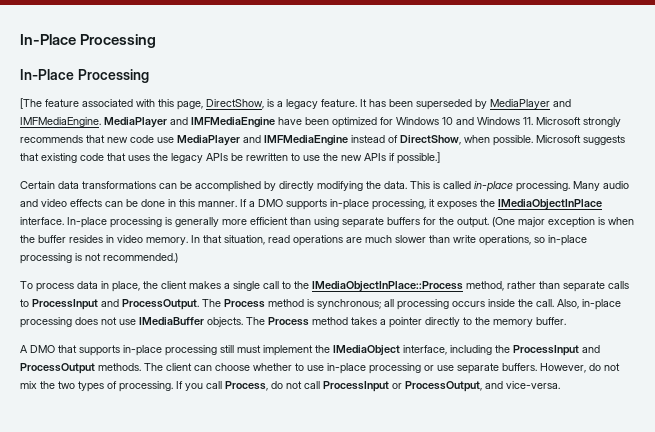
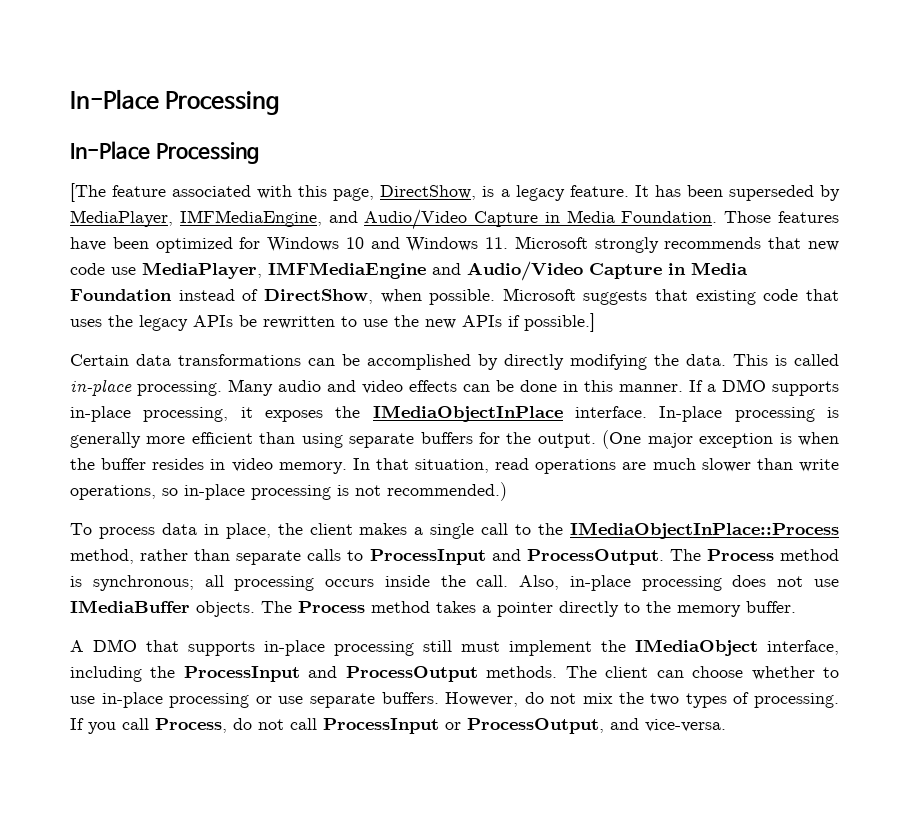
[490,99,571,109] [20,117,275,128] MediaPlayer and IMFMediaEngine. MediaPlayer and IMFMediaEngine -> [70,209,840,230] MediaPlayer, IMFMediaEngine, and Audio/Video Capture in Media Foundation. Those features
[177,135,348,146] MediaPlayer and IMFMediaEngine -> [142,261,748,281] [70,289,172,301] MediaPlayer, IMFMediaEngine and Audio/Video Capture in Media Foundation

